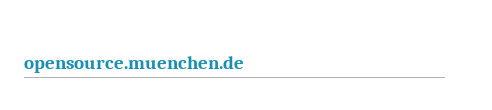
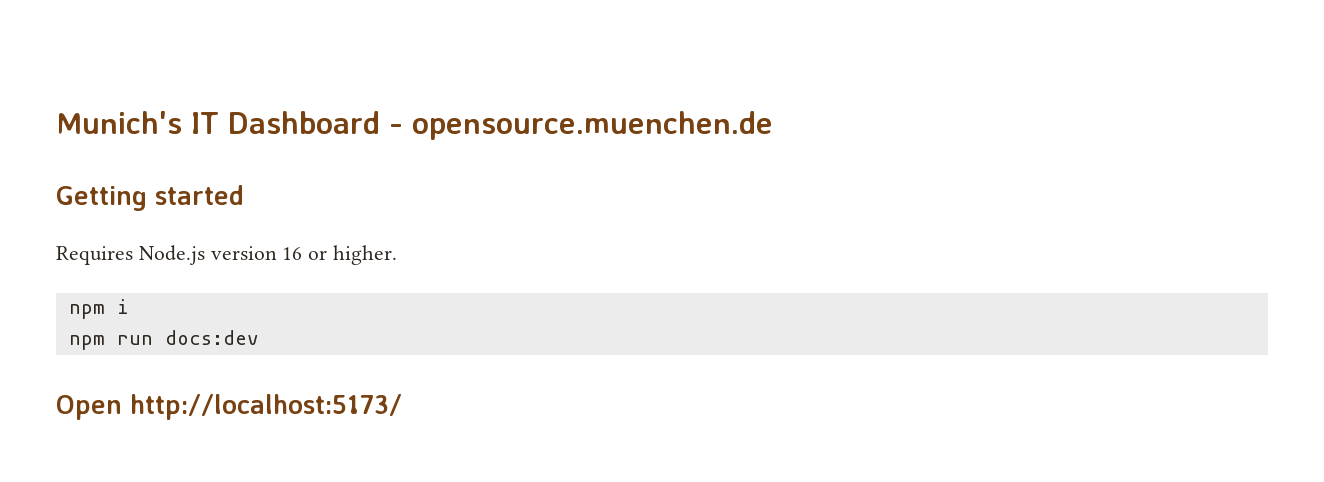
[24,56,244,73] opensource.muenchen.de -> [56,111,773,140] [56,185,244,211] [56,245,398,265] [68,299,129,319] [68,330,259,350] [56,394,402,420] Munich's IT Dashboard - opensource.muenchen.de // Getting started // Requires Node.js version 16 or higher. // npm i // npm run docs:dev // Open http://localhost:5173/

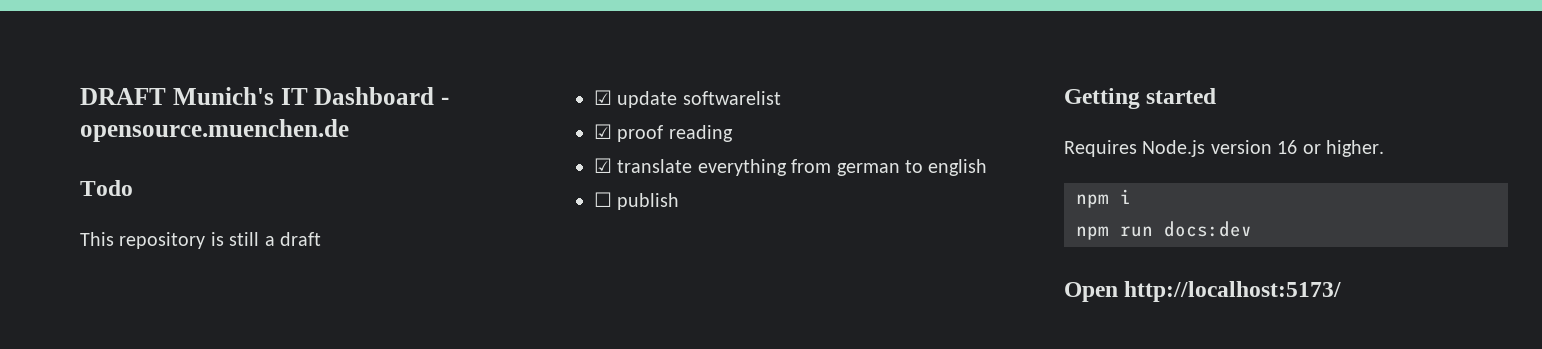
(56, 122) none -> [80,88,166,105] DRAFT
(773, 125) none -> [80,180,133,196] [80,232,321,249] [594,90,781,108] [594,124,733,142] [594,158,988,176] [594,192,680,210] // Todo // This repository is still a draft // ☑ update softwarelist // ☑ proof reading // ☑ translate everything from german to english // ☐ publish

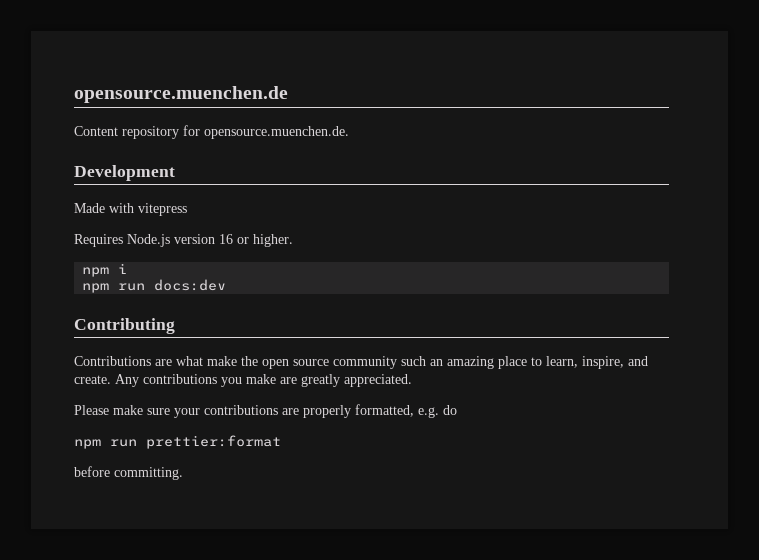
[80,87,449,105] [80,119,349,142] [80,180,133,196] [80,232,321,249] [594,90,781,108] [594,124,733,142] [594,158,988,176] [594,192,680,210] [1064,88,1217,109] DRAFT Munich's IT Dashboard - opensource.muenchen.de // Todo // This repository is still a draft // ☑ update softwarelist // ☑ proof reading // ☑ translate everything from german to english // ☐ publish // Getting started -> [74,86,288,103] [74,125,349,139] [74,165,175,181] [74,203,187,216] opensource.muenchen.de // Content repository for opensource.muenchen.de. // Development // Made with vitepress
[1064,281,1342,302] Open http://localhost:5173/ -> [74,318,175,334] [74,356,648,369] [74,374,412,387] [74,404,457,418] [74,435,281,449] [74,466,183,480] Contributing // Contributions are what make the open source community such an amazing place to learn, inspire, and create. Any contributions you make are greatly appreciated. // Please make sure your contributions are properly formatted, e.g. do // npm run prettier:format // before committing.

